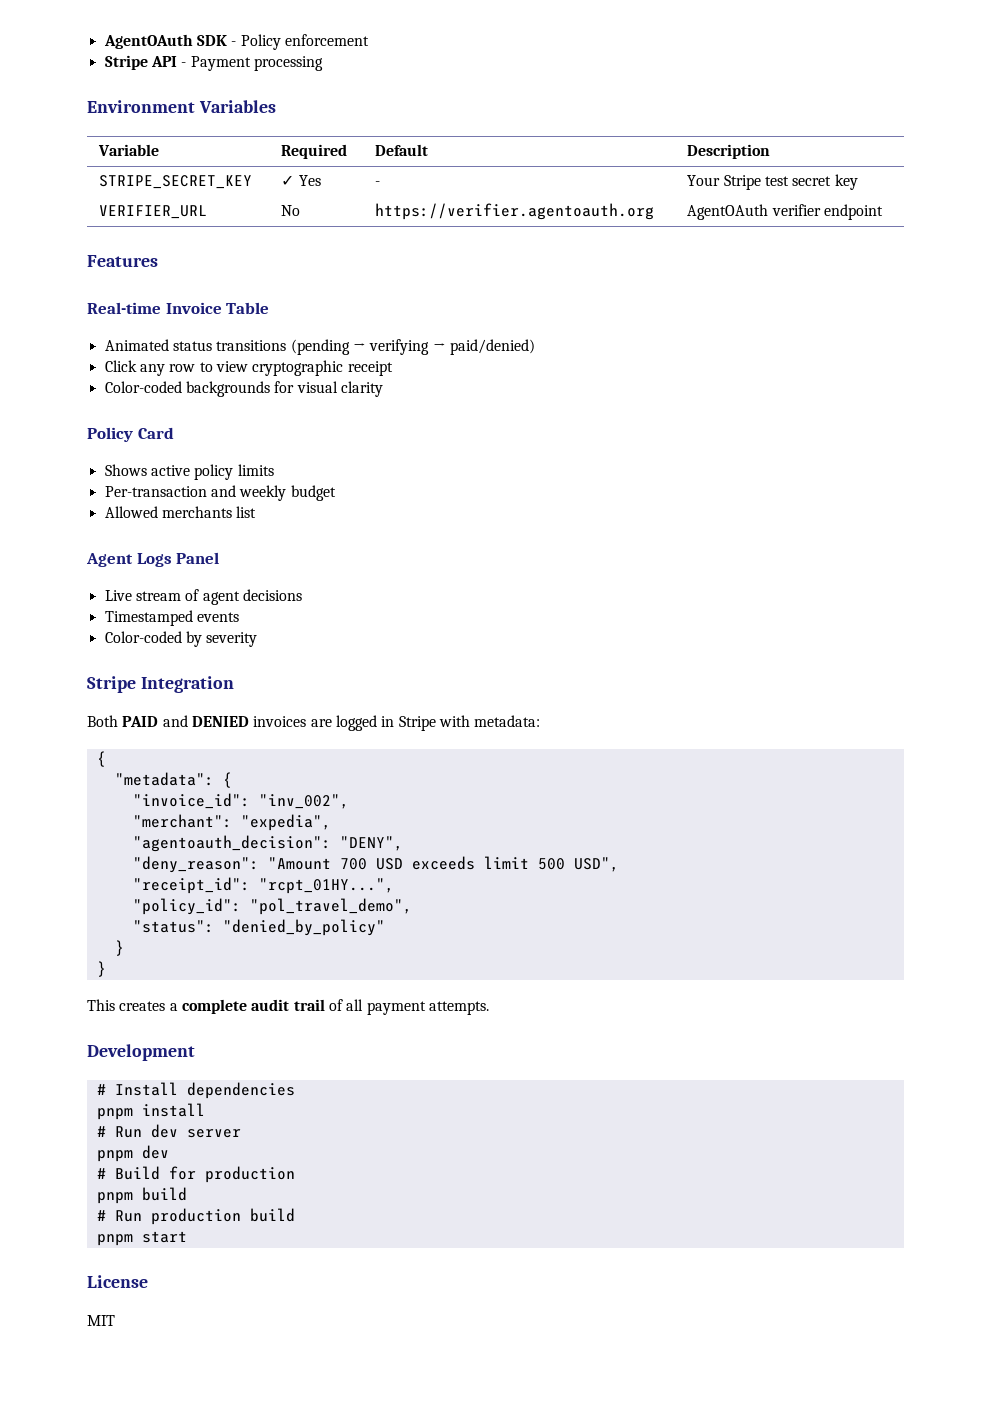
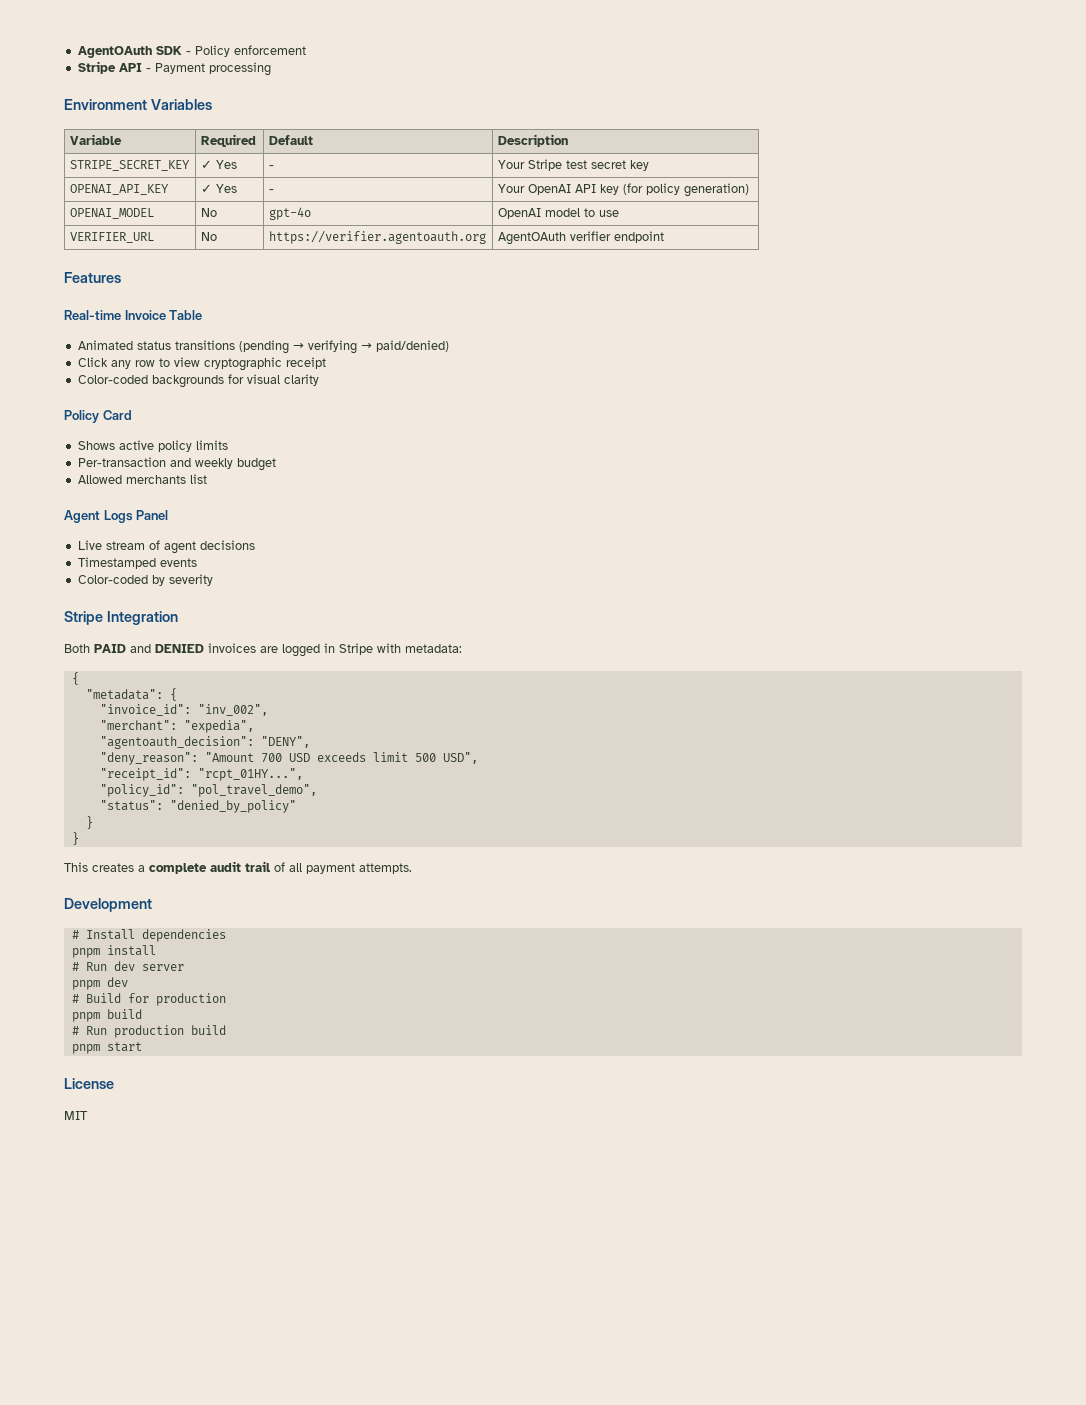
(858, 182) none -> [69,184,169,195] [200,184,237,193] [268,189,274,193] [497,183,749,197] [69,208,154,219] [200,208,217,217] [268,207,311,220] [497,208,619,219] // OPENAI_API_KEY | ✓ Yes | - | Your OpenAI API key (for policy generation) // OPENAI_MODEL | No | gpt-4o | OpenAI model to use

